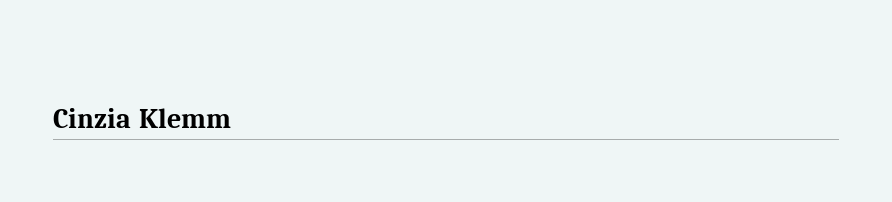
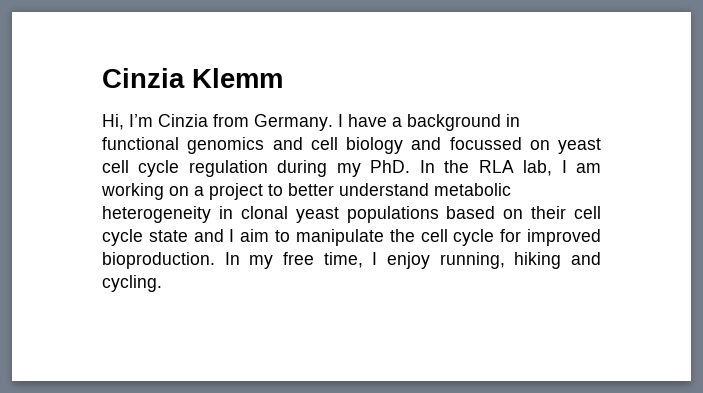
(231, 118) none -> [102,114,520,131] [102,137,601,154] [102,160,601,177] [101,183,511,200] [102,206,601,223] [102,229,601,246] [102,252,601,269] [102,275,162,292] // Hi, I’m Cinzia from Germany. I have a background in functional genomics and cell biology and focussed on yeast cell cycle regulation during my PhD. In the RLA lab, I am working on a project to better understand metabolic heterogeneity in clonal yeast populations based on their cell cycle state and I aim to manipulate the cell cycle for improved bioproduction. In my free time, I enjoy running, hiking and cycling.

